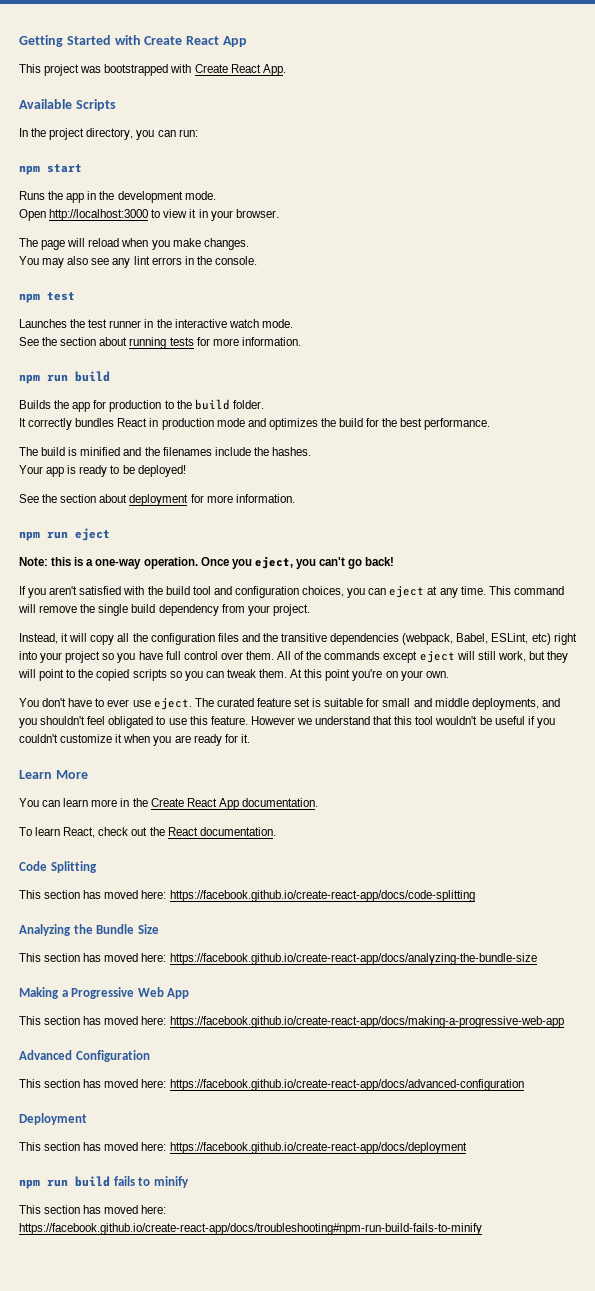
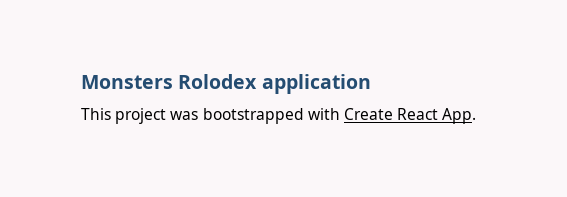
[19,35,247,47] Getting Started with Create React App -> [81,74,371,94] Monsters Rolodex application
[19,99,116,111] [19,128,198,140] [19,164,82,175] [19,191,216,203] [19,209,279,221] [19,238,249,250] [19,256,257,268] [19,292,75,303] [19,319,293,328] [19,337,301,349] [19,371,110,384] [19,399,264,412] [19,418,491,430] [19,447,311,456] [19,465,186,477] [19,494,295,506] [19,528,110,541] [19,556,395,569] [19,586,564,598] [18,604,310,616] [19,633,577,645] [19,651,569,663] [18,669,449,681] [19,698,560,710] [19,716,555,728] [19,734,250,746] [19,770,88,779] [19,798,318,810] [19,827,276,838] [19,861,97,873] [19,890,475,902] [19,924,159,936] [19,953,537,965] [19,987,190,999] [19,1016,564,1028] [19,1050,150,1062] [19,1079,524,1091] [19,1113,87,1125] [19,1142,467,1154] [19,1176,189,1189] [19,1205,167,1214] [19,1223,482,1235] // Available Scripts // In the project directory, you can run: // npm start // Runs the app in the development mode. // Open http://localhost:3000 to view it in your browser. // The page will reload when you make changes. // You may also see any lint errors in the console. // npm test // Launches the test runner in the interactive watch mode. // See the section about running tests for more information. // npm run build // Builds the app for production to the build folder. // It correctly bundles React in production mode and optimizes the build for the best performance. // The build is minified and the filenames include the hashes. // Your app is ready to be deployed! // See the section about deployment for more information. // npm run eject // Note: this is a one-way operation. Once you eject, you can't go back! // If you aren't satisfied with the build tool and configuration choices, you can eject at any time. This command will remove the single build dependency from your project. // Instead, it will copy all the configuration files and the transitive dependencies (webpack, Babel, ESLint, etc) right into your project so you have full control over them. All of the commands except eject will still work, but they will point to the copied scripts so you can tweak them. At this point you're on your own. // You don't have to ever use eject. The curated feature set is suitable for small and middle deployments, and you shouldn't feel obligated to use this feature. However we understand that this tool wouldn't be useful if you couldn't customize it when you are ready for it. // Learn More // You can learn more in the Create React App documentation. // To learn React, check out the React documentation. // Code Splitting // This section has moved here: https://facebook.github.io/create-react-app/docs/code-splitting // Analyzing the Bundle Size // This section has moved here: https://facebook.github.io/create-react-app/docs/analyzing-the-bundle-size // Making a Progressive Web App // This section has moved here: https://facebook.github.io/create-react-app/docs/making-a-progressive-web-app // Advanced Configuration // This section has moved here: https://facebook.github.io/create-react-app/docs/advanced-configuration // Deployment // This section has moved here: https://facebook.github.io/create-react-app/docs/deployment // npm run build fails to minify // This section has moved here: https://facebook.github.io/create-react-app/docs/troubleshooting#npm-run-build-fails-to-minify -> (477, 116) none

